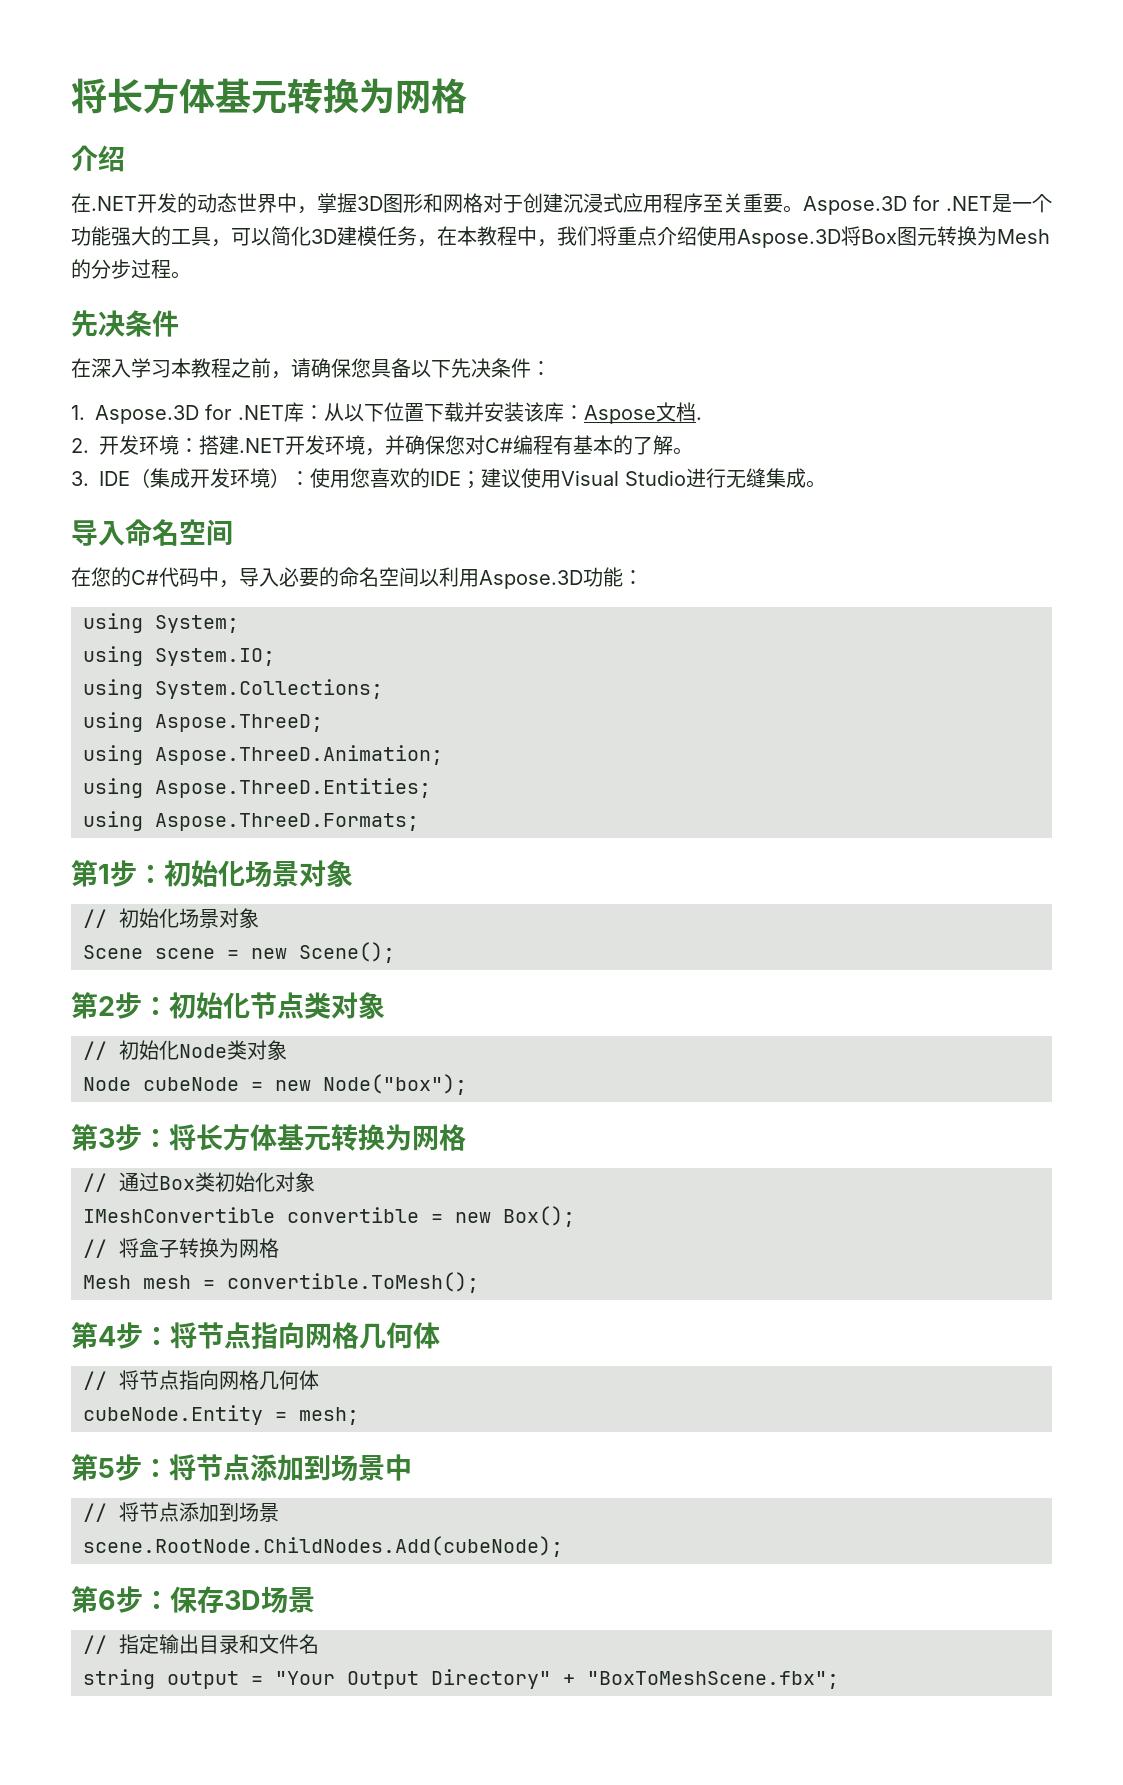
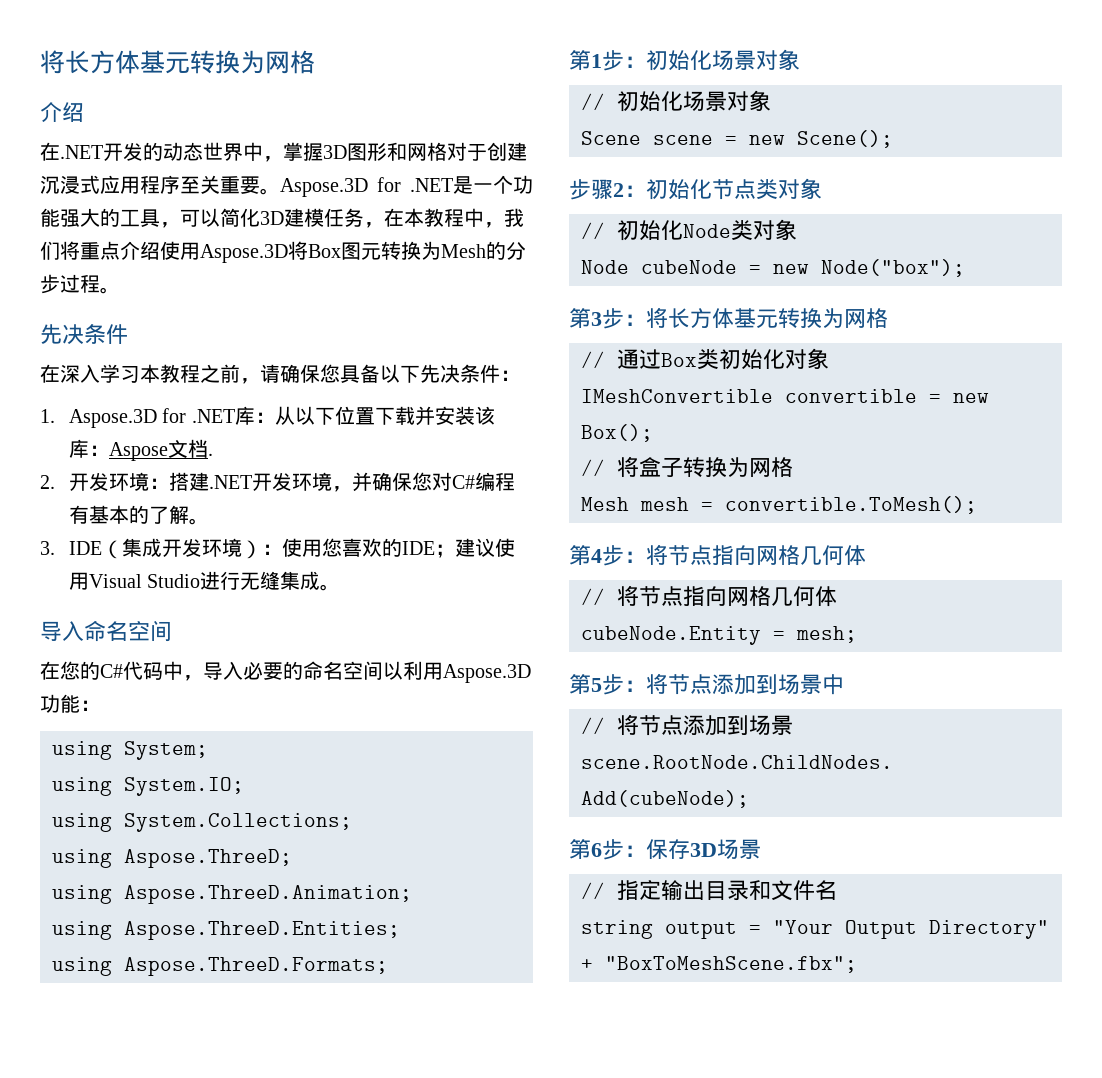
[71,992,142,1019] 第2步 -> [569,179,624,200] 步骤2

